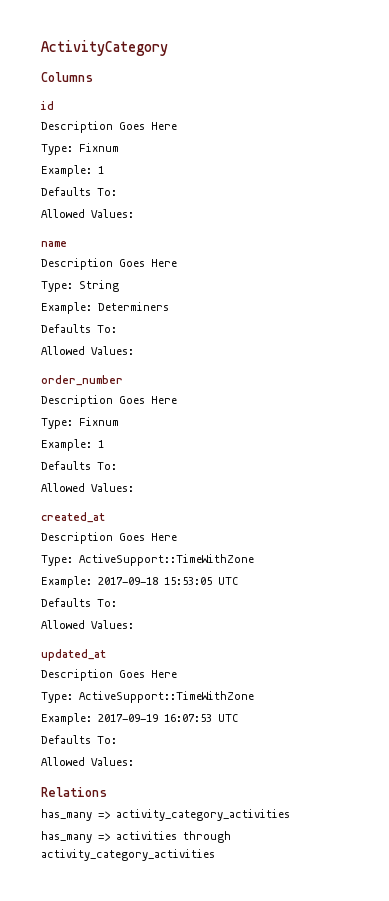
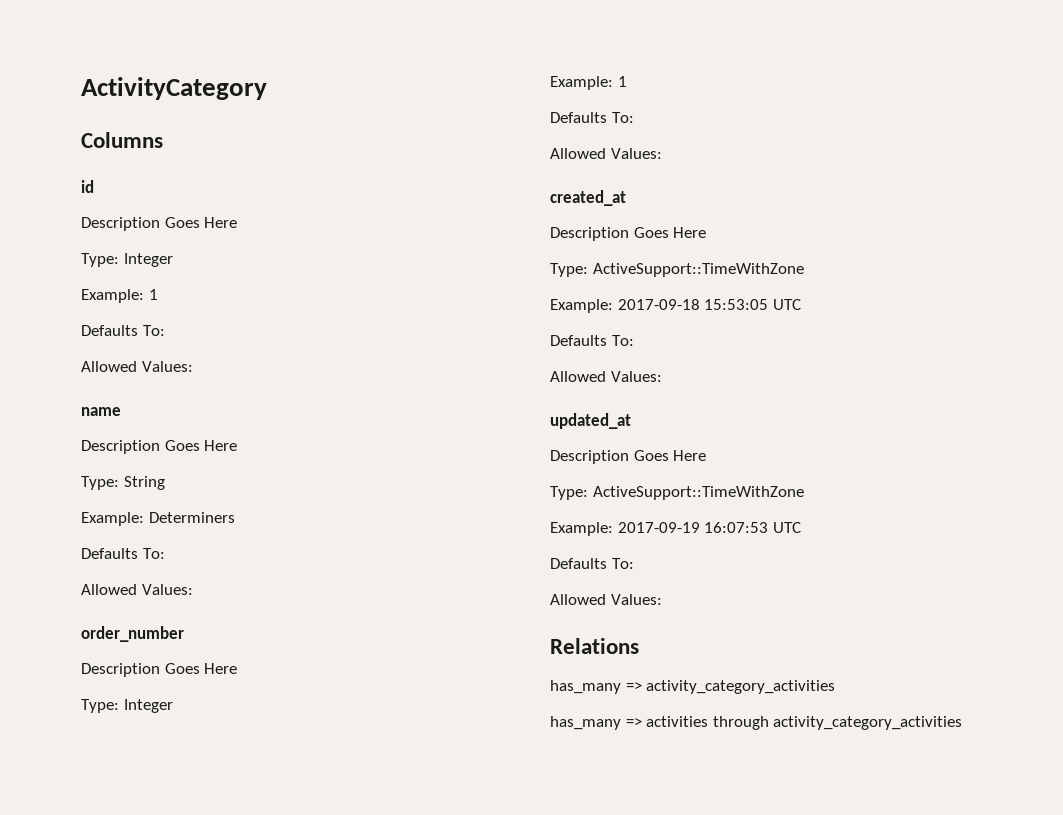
[79,143,119,152] Fixnum -> [123,253,173,267] Integer
[79,417,119,426] Fixnum -> [123,699,173,713] Integer

